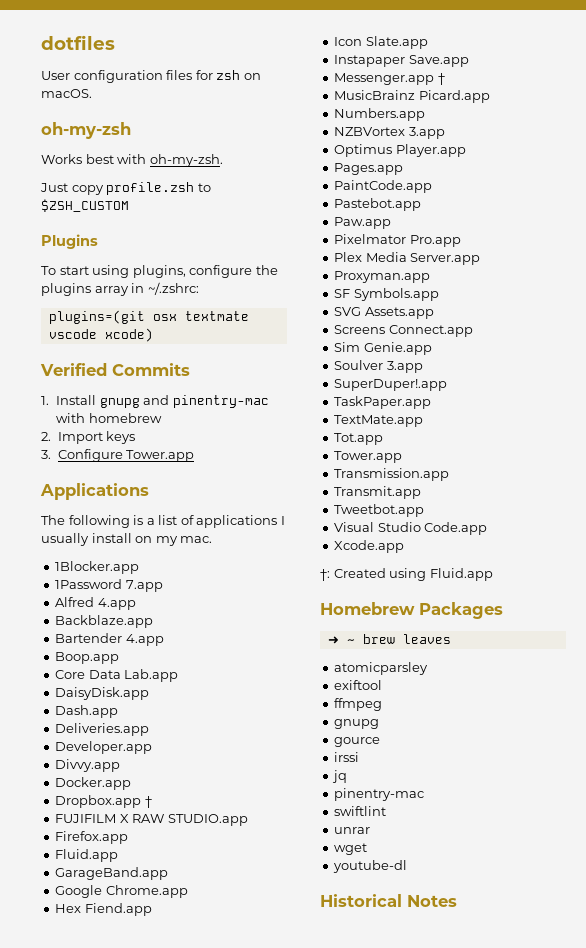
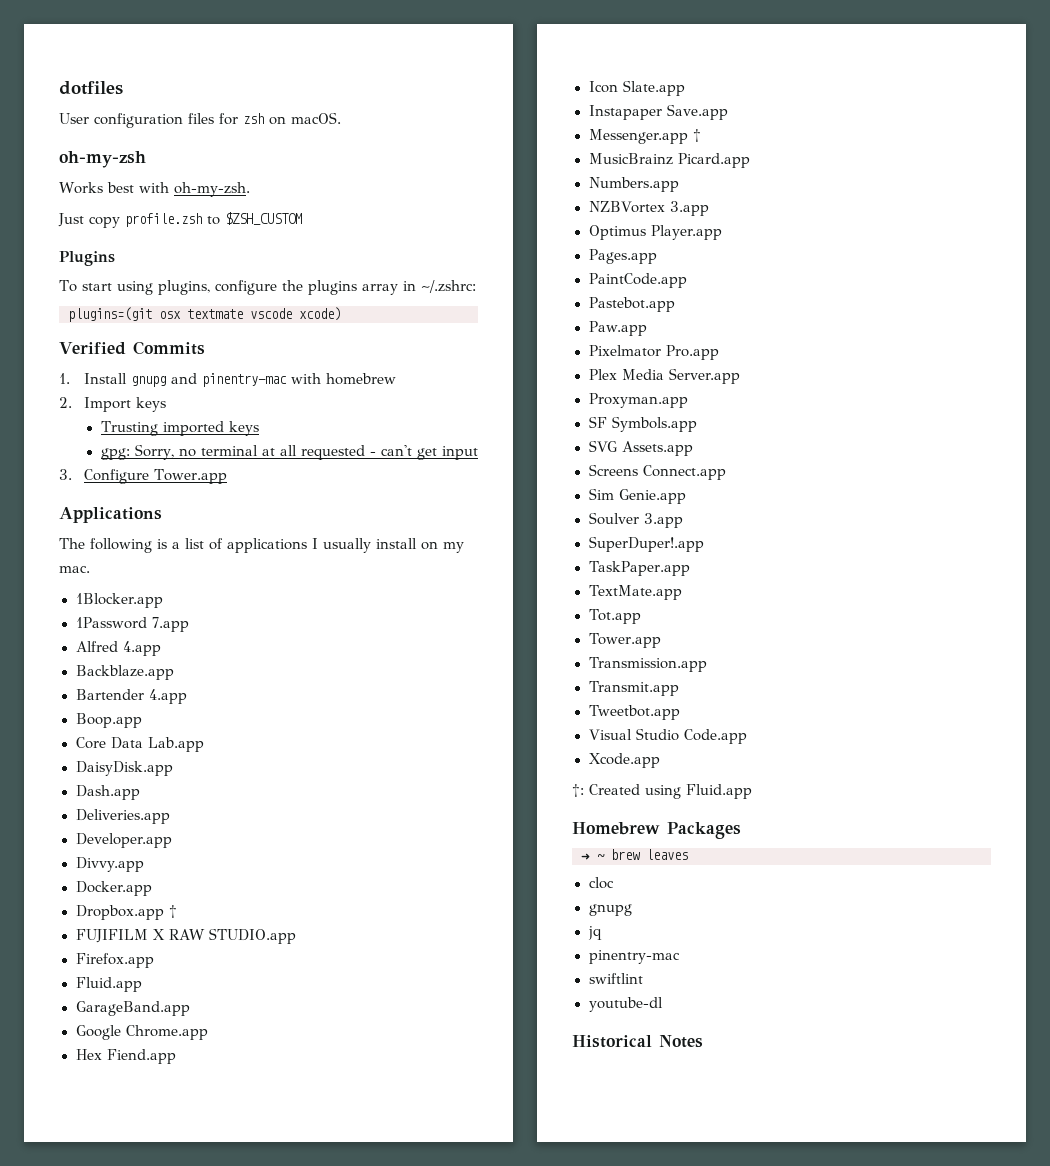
(136, 437) none -> [100,421,259,436] [100,444,478,460] // Trusting imported keys // gpg: Sorry, no terminal at all requested - can't get input
[334,662,429,675] [334,680,383,690] [334,698,383,711] [334,719,380,729] [334,737,381,747] [334,752,360,762] atomicparsley // exiftool // ffmpeg // gnupg // gource // irssi -> [588,877,614,889] [588,904,632,916] cloc // gnupg
[334,827,371,834] [334,843,368,855] // unrar // wget -> (643, 978) none

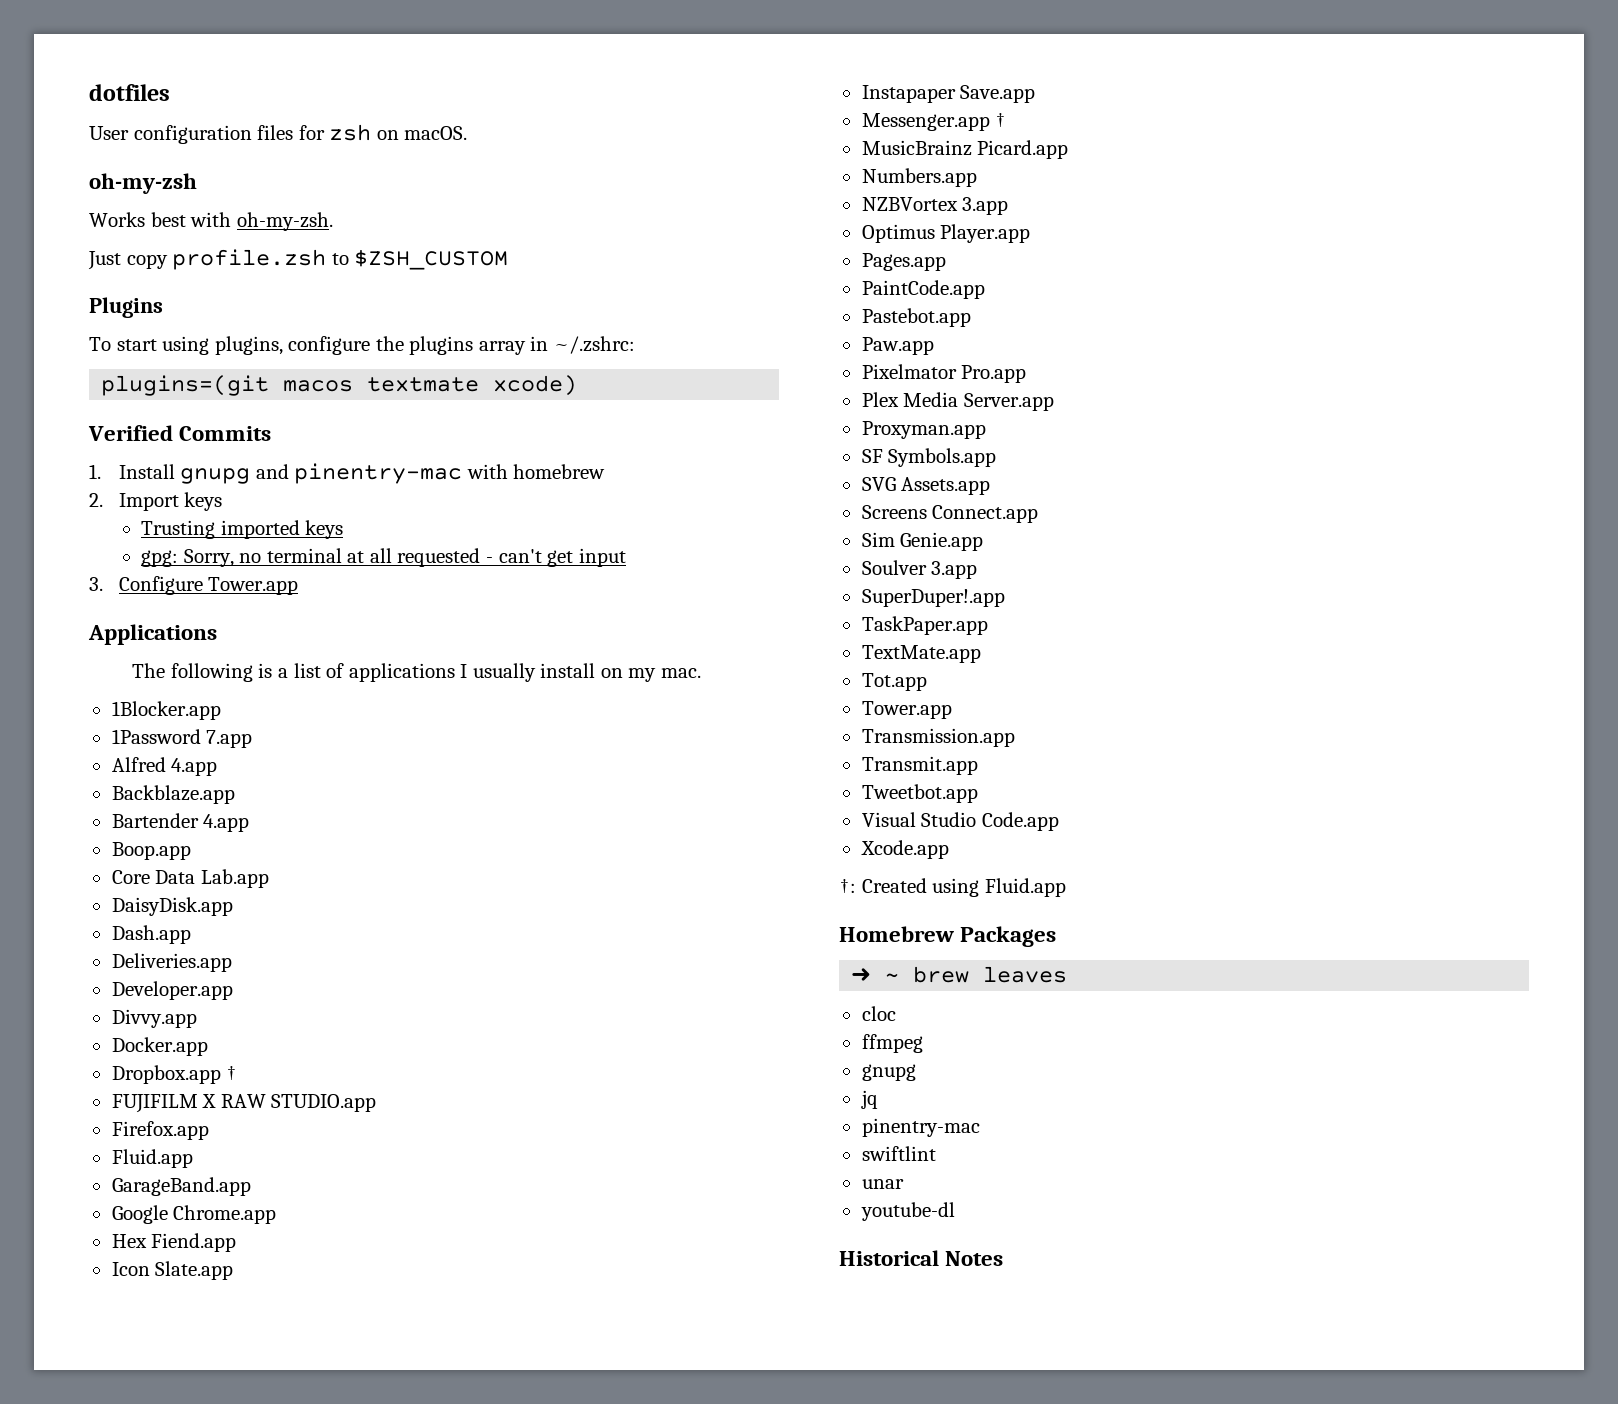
[159,308,292,319] osx textmate vscode -> [283,377,480,392] macos textmate
(614, 883) none -> [861,1034,923,1053] // ffmpeg
(643, 978) none -> [861,1179,904,1189] // unar

